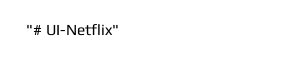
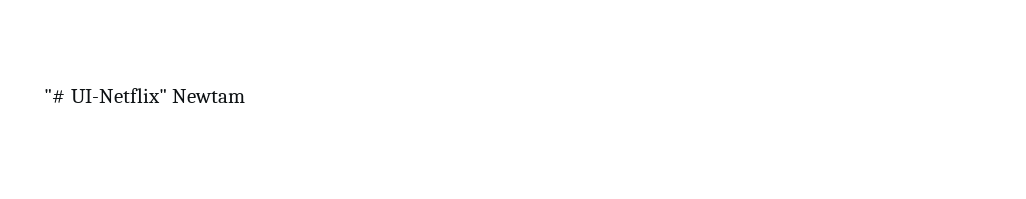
(120, 30) none -> [172,89,246,103] Newtam

